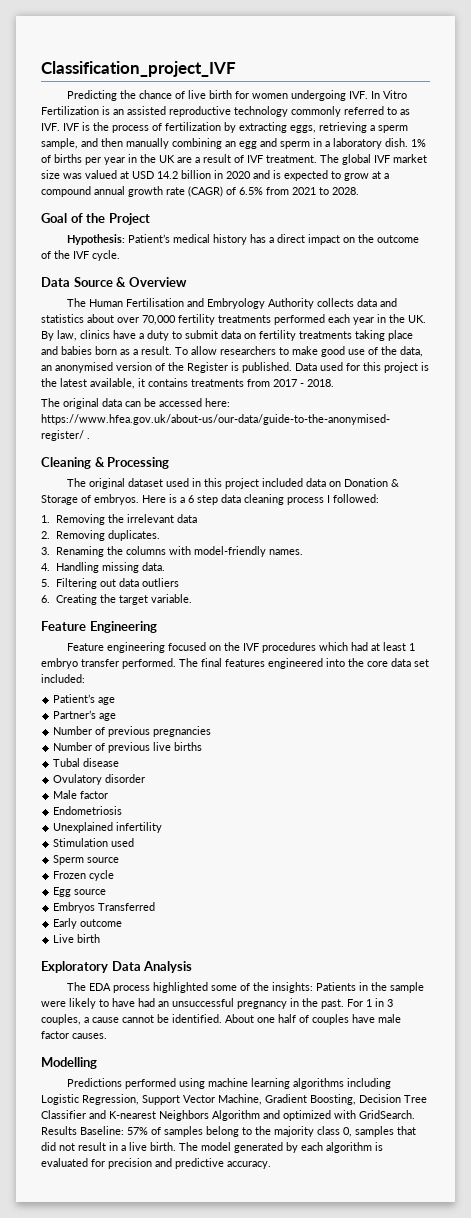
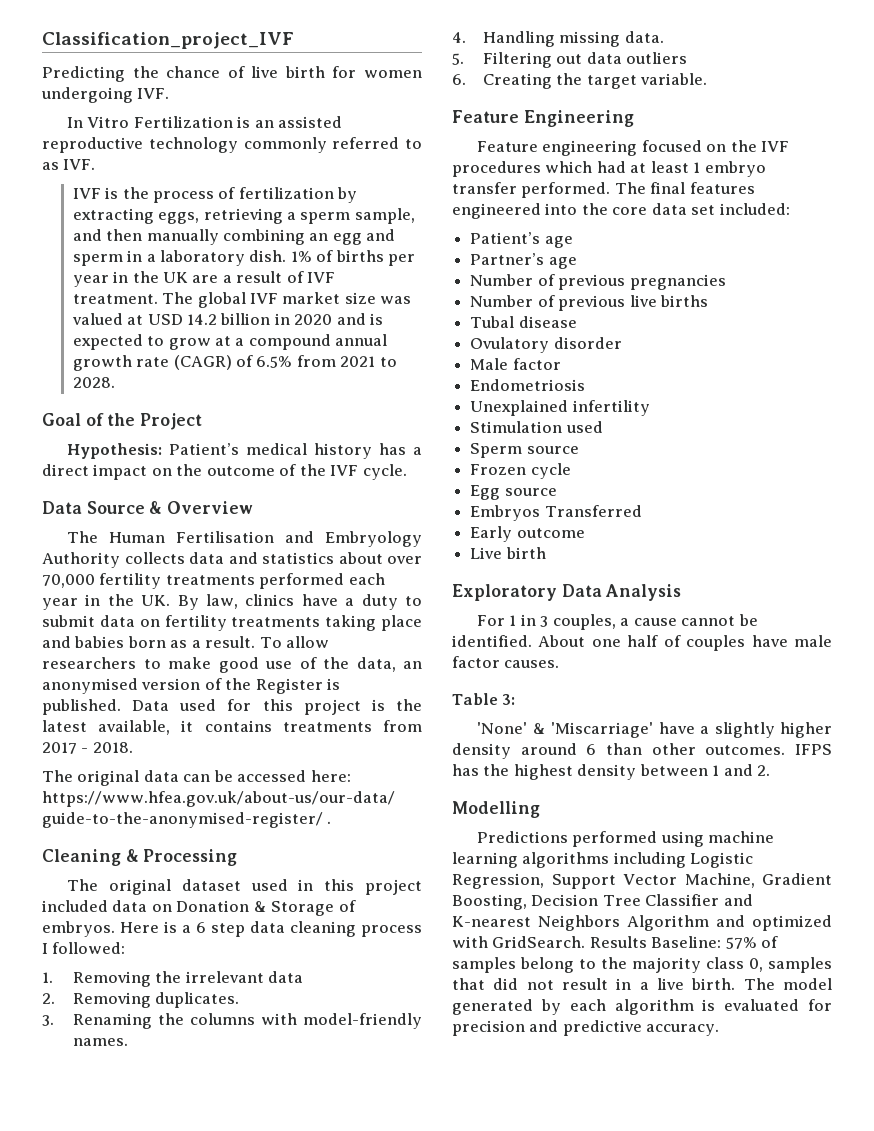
(368, 95) none -> (170, 93) //
(60, 127) none -> (96, 164) //
[66,982,424,993] [41,998,344,1009] The EDA process highlighted some of the insights: Patients in the sample were likely to have had an unsuccessful pregnancy in the past. -> (682, 592) none
(107, 1036) none -> [452,693,516,705] [477,722,832,738] [452,743,832,759] [452,764,771,780] // Table 3: // 'None' & 'Miscarriage' have a slightly higher density around 6 than other outcomes. IFPS has the highest density between 1 and 2.

